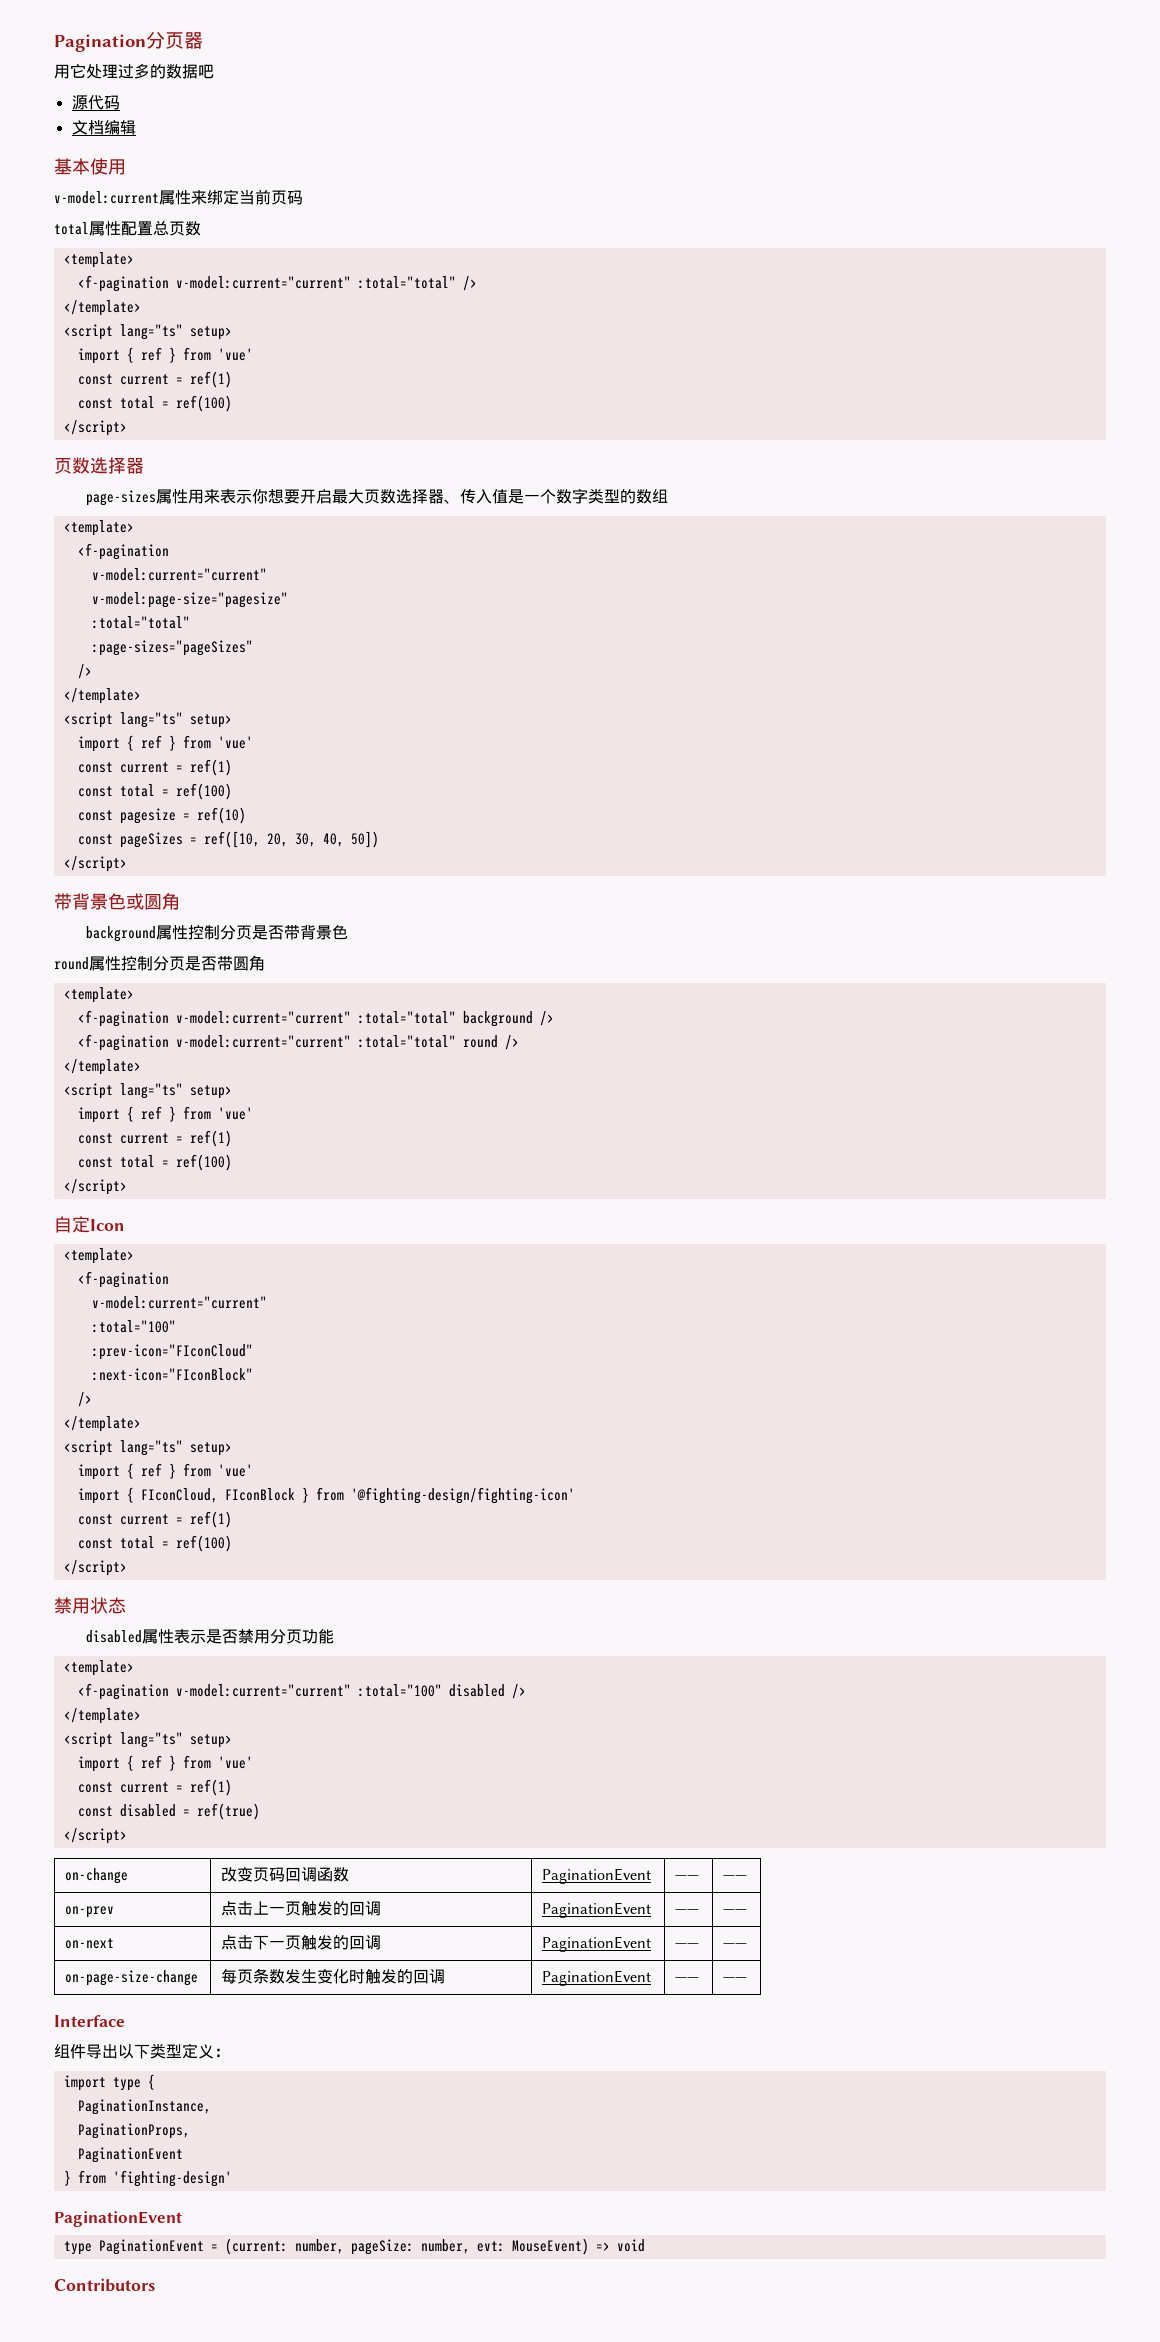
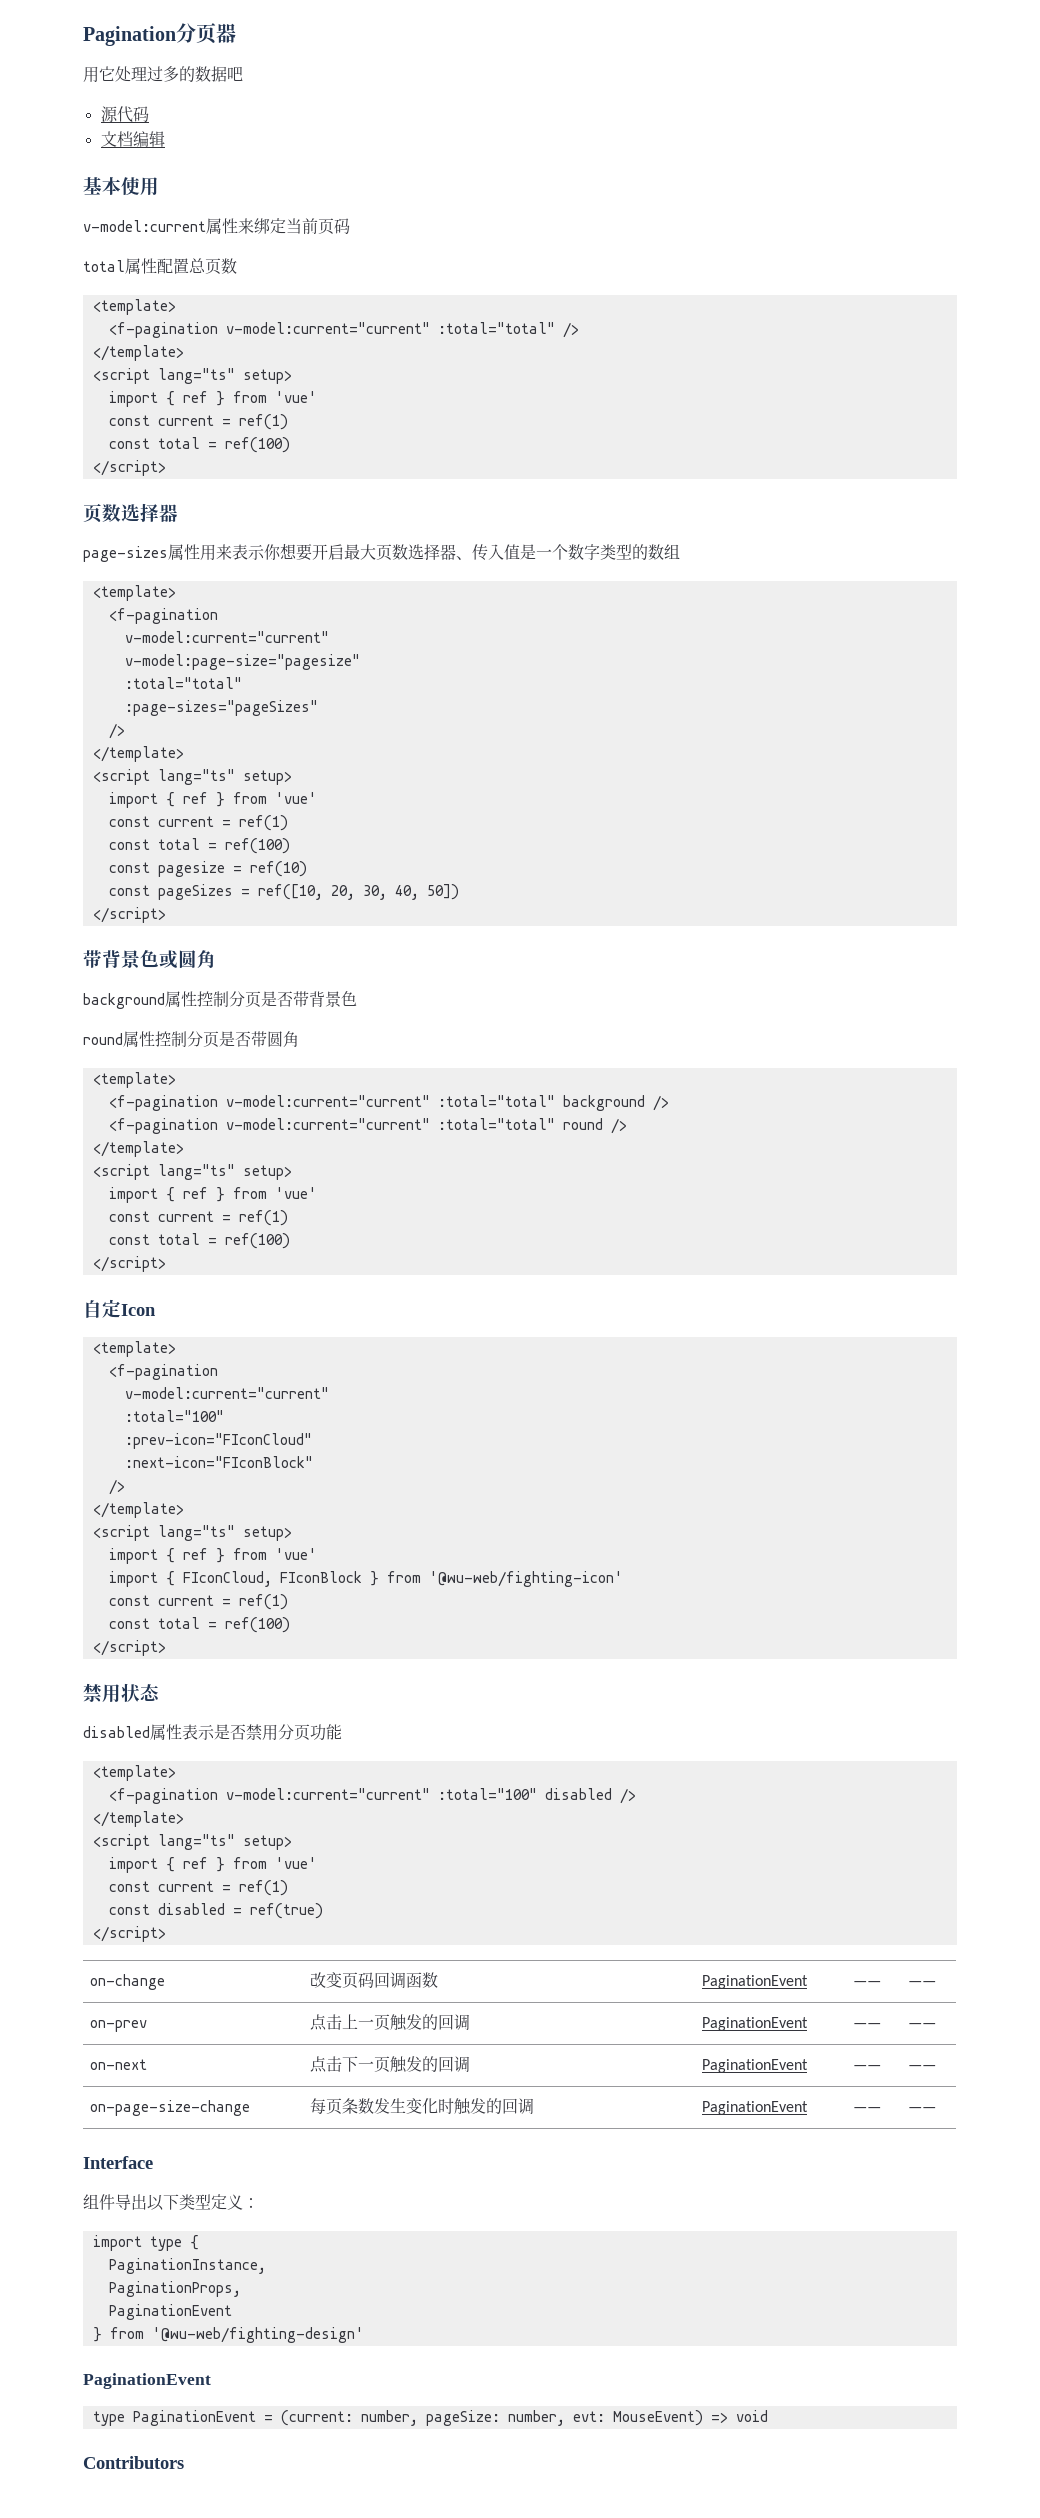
[350,1487,575,1504] '@fighting-design/fighting-icon' -> [428,1571,623,1587] '@wu-web/fighting-icon'
[112,2170,232,2187] 'fighting-design' -> [151,2327,364,2343] '@wu-web/fighting-design'

